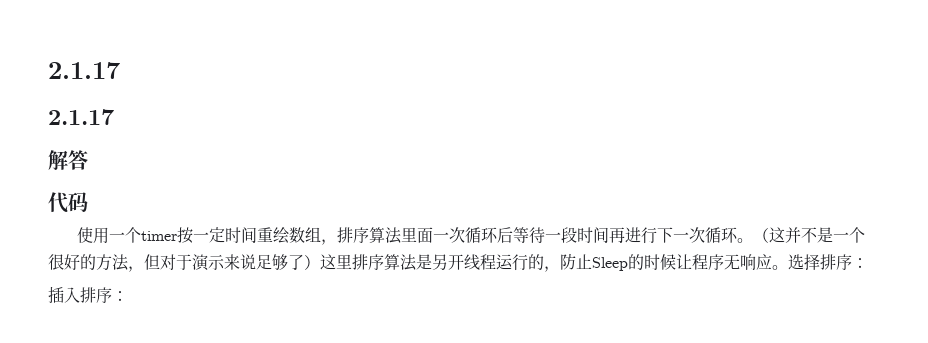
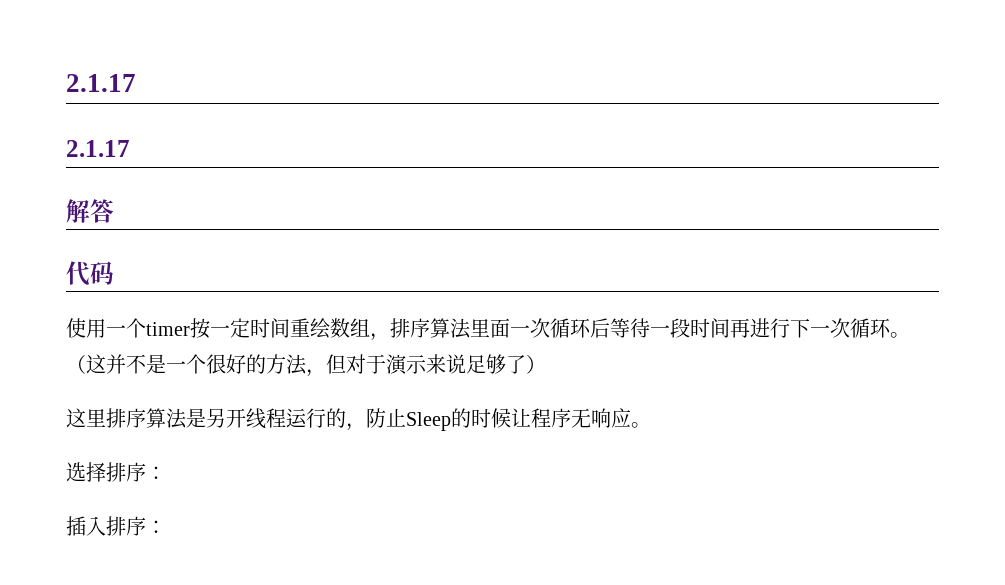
(320, 262) none -> (546, 364) //
(788, 267) none -> (651, 425) //

